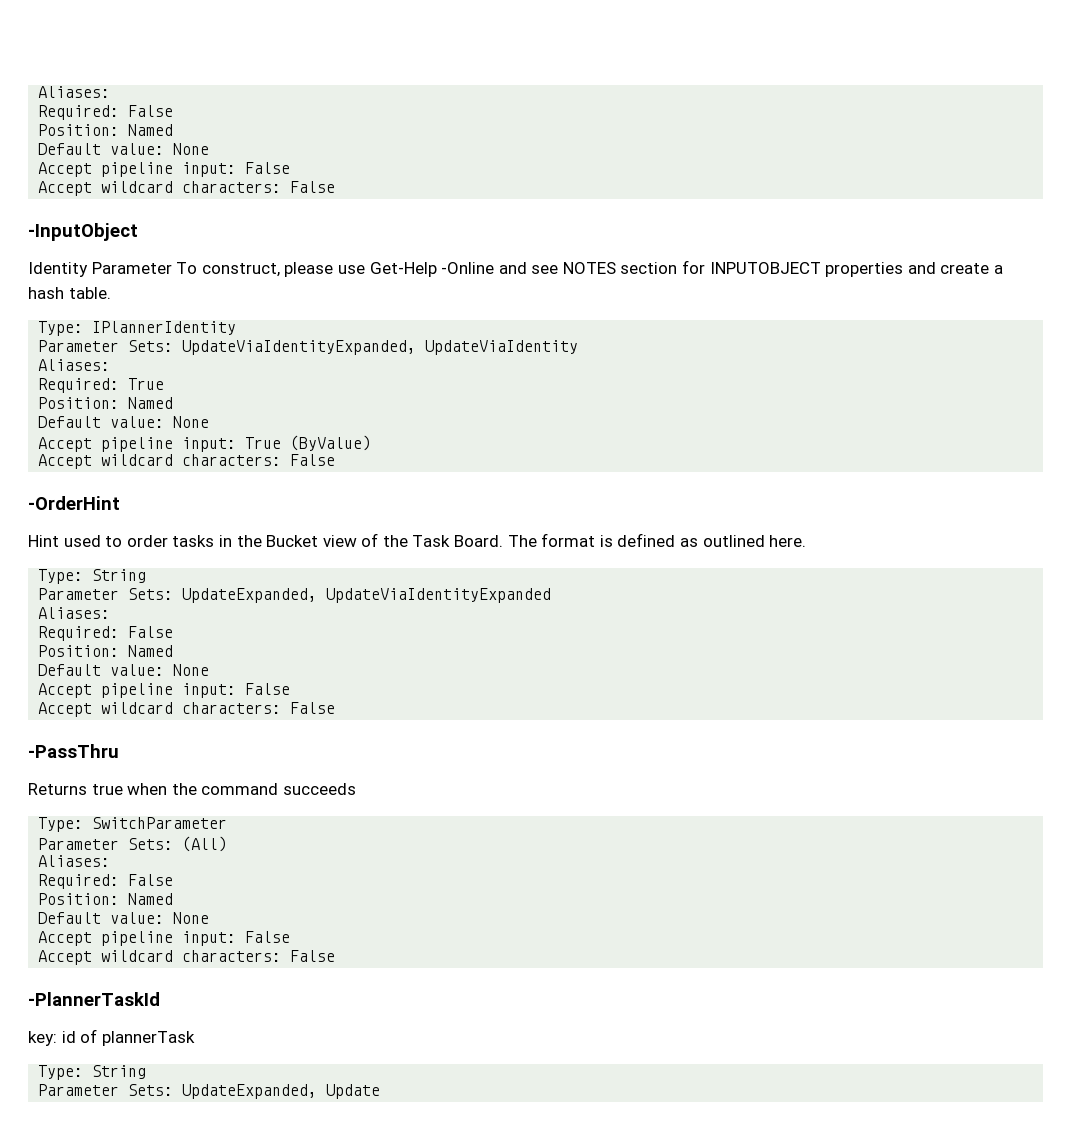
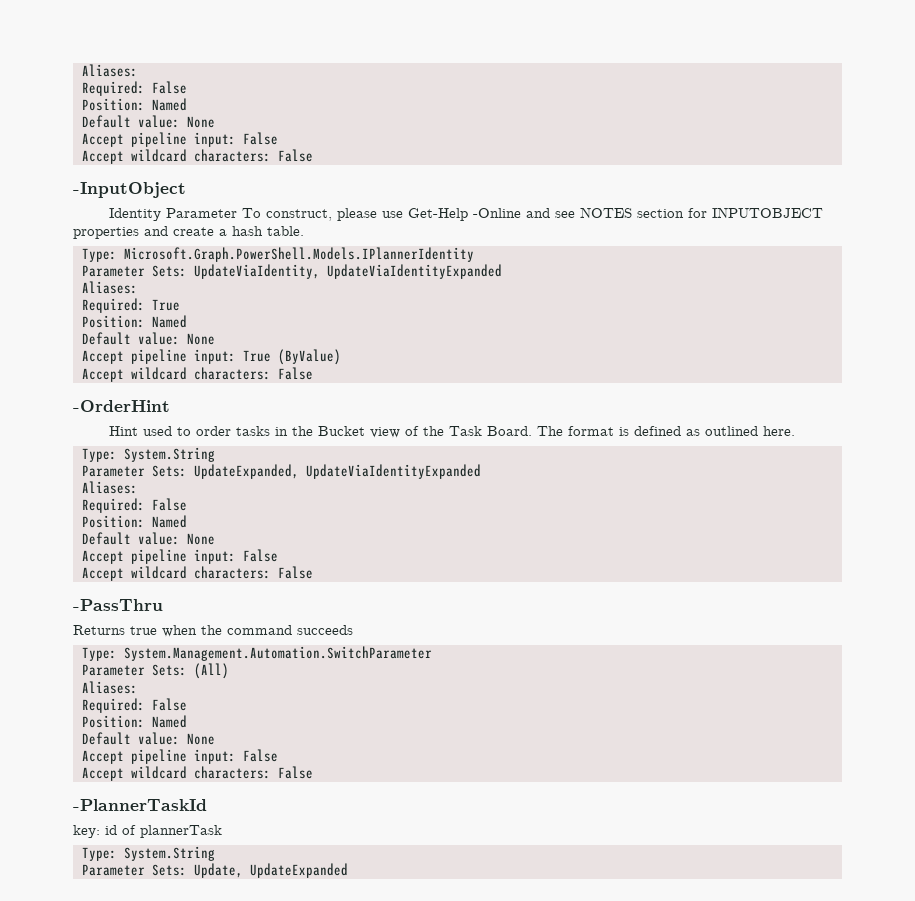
[92,321,237,335] [38,340,579,355] IPlannerIdentity // Parameter Sets: UpdateViaIdentityExpanded, UpdateViaIdentity -> [123,247,474,262] [81,264,502,279] Microsoft.Graph.PowerShell.Models.IPlannerIdentity // Parameter Sets: UpdateViaIdentity, UpdateViaIdentityExpanded
[92,569,147,583] String -> [123,447,215,462] System.String
[92,817,228,829] SwitchParameter -> [123,646,432,661] System.Management.Automation.SwitchParameter
[92,1065,147,1079] [38,1084,381,1099] String // Parameter Sets: UpdateExpanded, Update -> [123,846,215,861] [81,863,348,878] System.String // Parameter Sets: Update, UpdateExpanded

